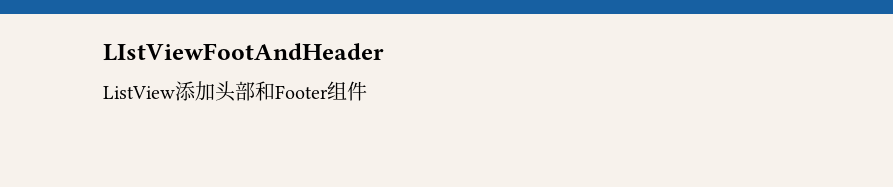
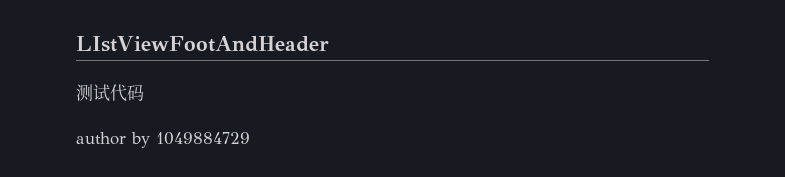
[103,81,367,102] ListView添加头部和Footer组件 -> [76,84,144,102] [76,132,250,148] 测试代码 // author by 1049884729

